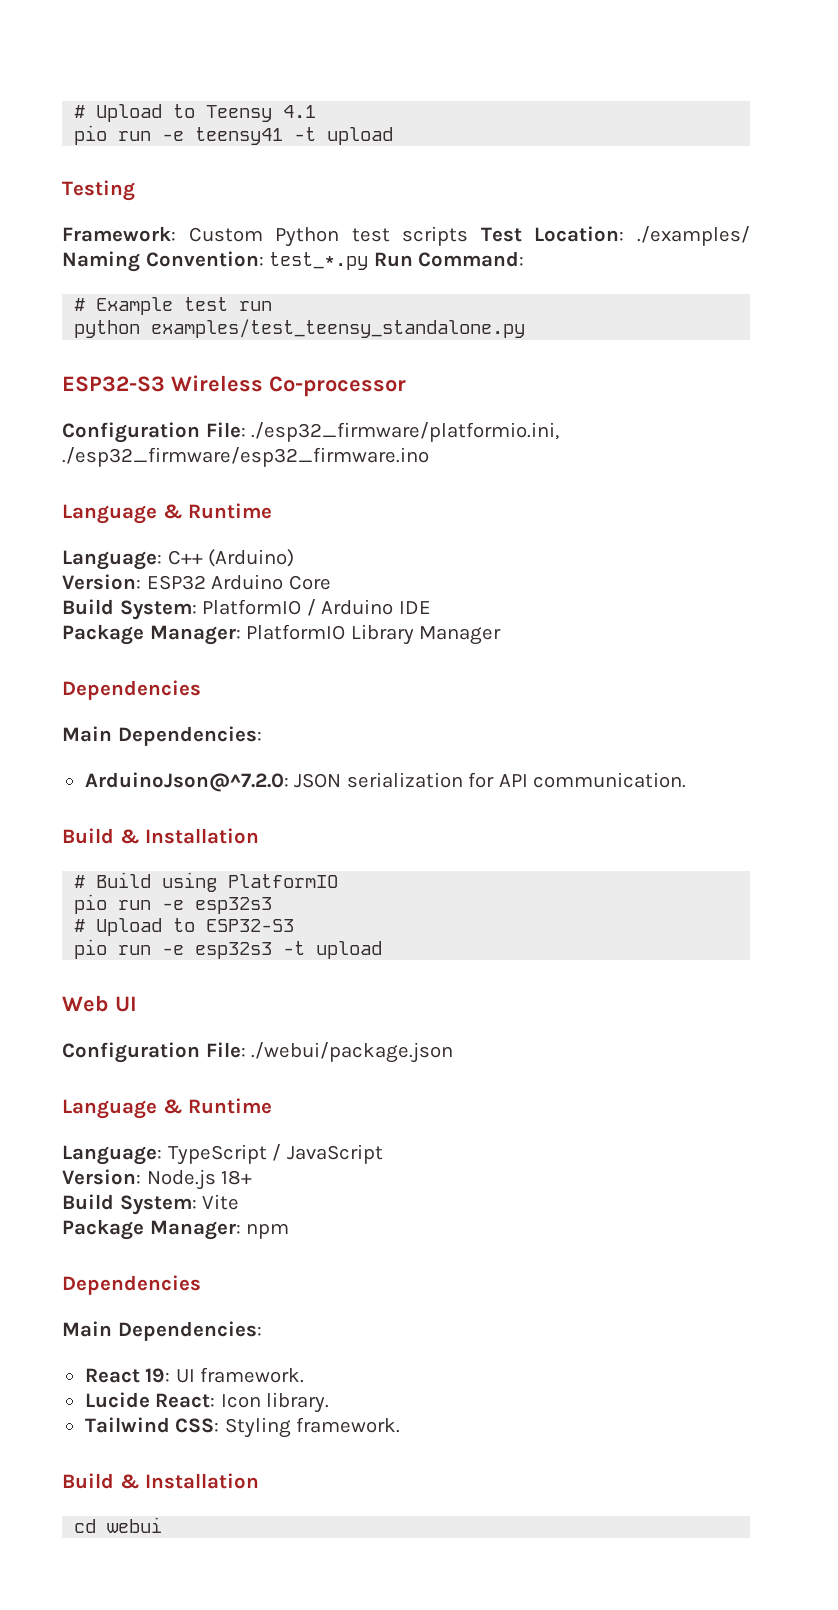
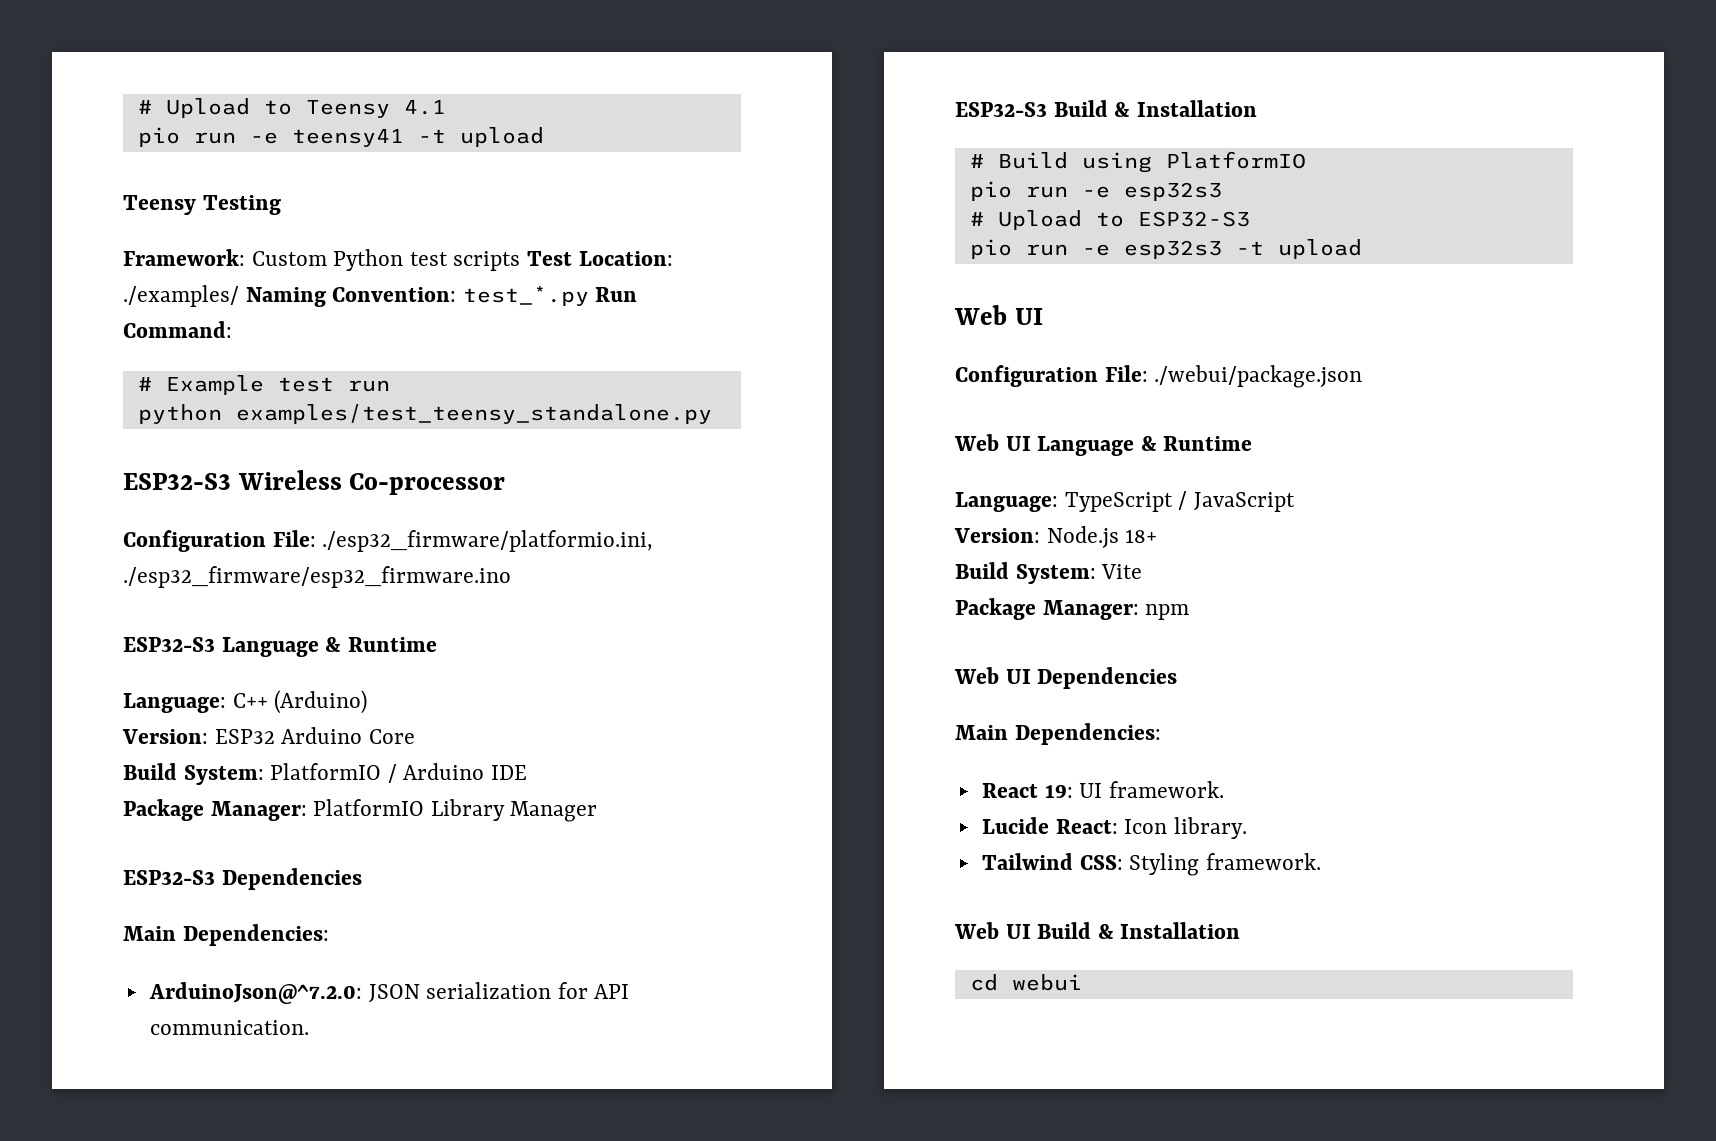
(394, 136) none -> [123,195,196,215] Teensy
(429, 457) none -> [123,637,215,652] ESP32-S3
(502, 635) none -> [123,870,215,885] ESP32-S3
(687, 780) none -> [955,102,1047,117] ESP32-S3
(454, 1052) none -> [954,434,1031,451] Web UI
(290, 1231) none -> [954,667,1031,684] Web UI
(401, 1425) none -> [954,922,1031,939] Web UI

